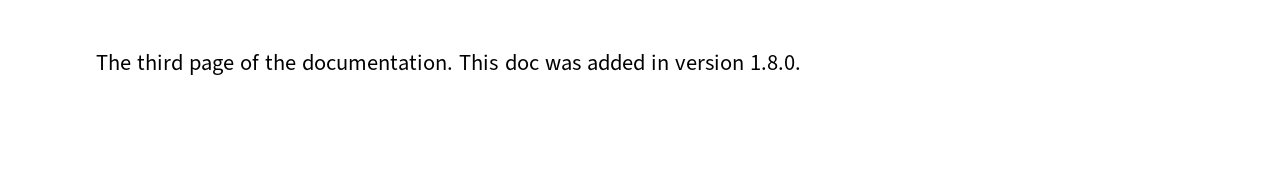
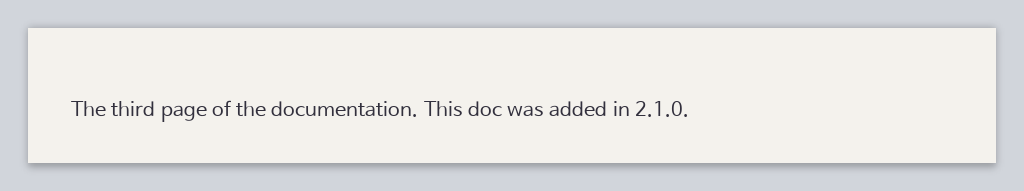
[674,54,801,70] version 1.8.0. -> [634,101,689,117] 2.1.0.

